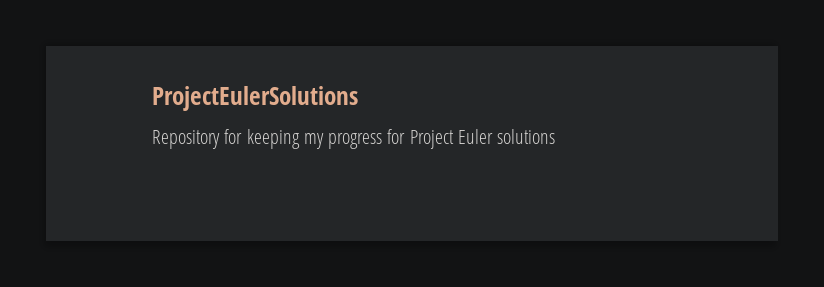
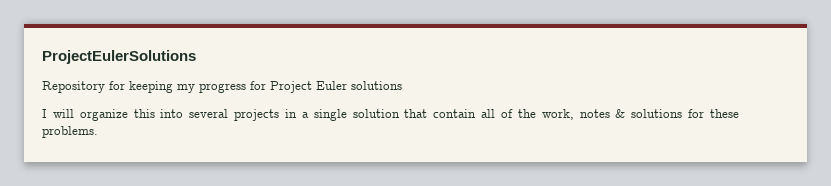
(556, 136) none -> [42,109,739,121] [42,126,98,138] // I will organize this into several projects in a single solution that contain all of the work, notes & solutions for these problems.

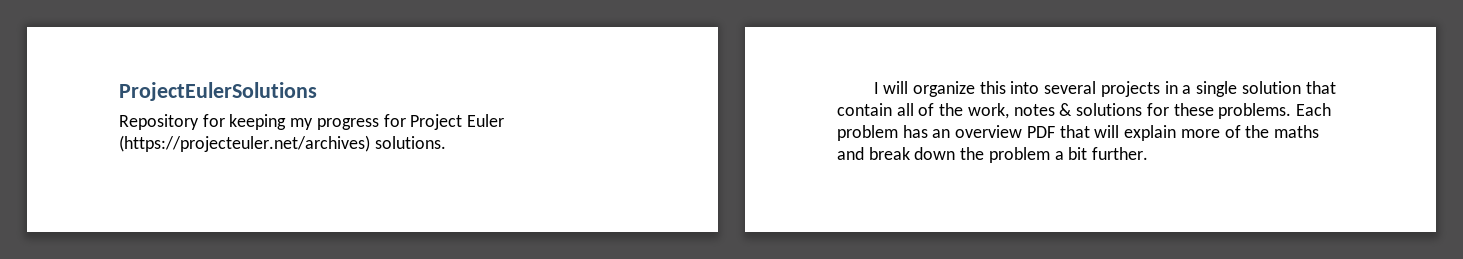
[351,81,402,90] solutions -> [119,135,446,152] (https://projecteuler.net/archives) solutions.
(98, 132) none -> [1295,103,1331,116] [837,125,1319,141] [837,147,1149,163] Each problem has an overview PDF that will explain more of the maths and break down the problem a bit further.

